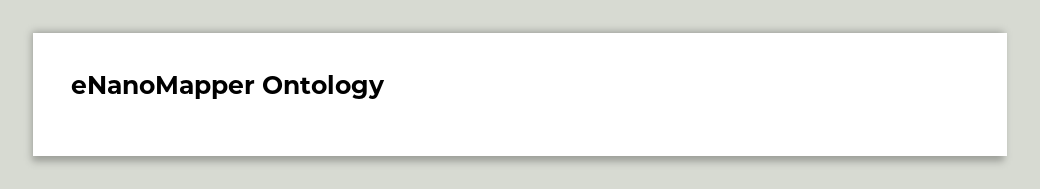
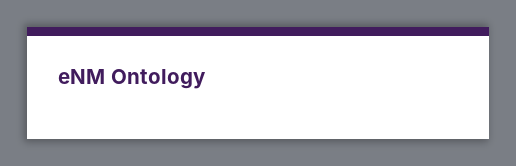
[71,76,255,99] eNanoMapper -> [58,69,105,84] eNM

